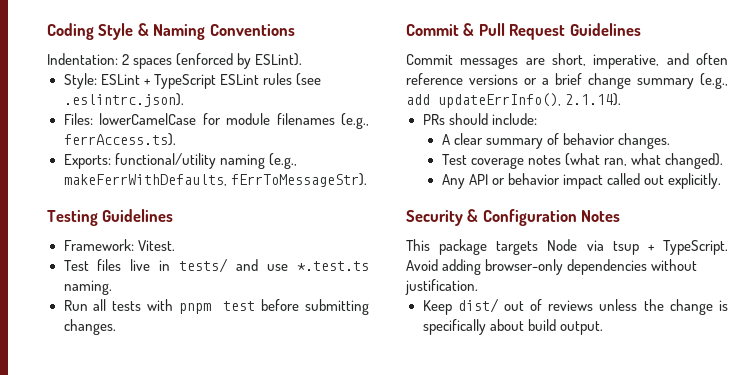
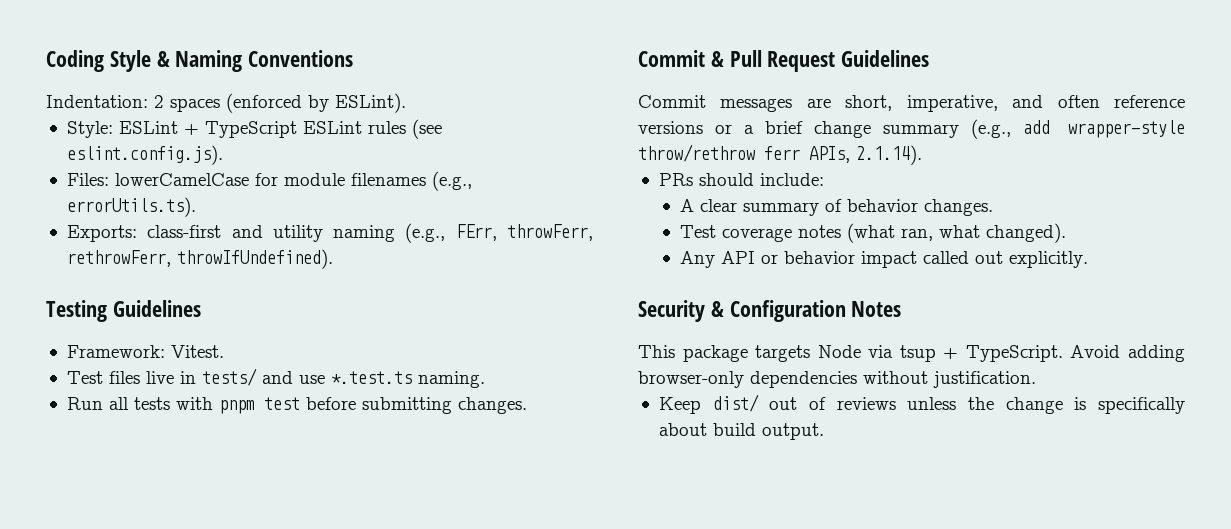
[63,93,184,107] .eslintrc.json). -> [66,145,223,165] eslint.config.js).
[63,133,176,146] ferrAccess.ts). -> [66,197,196,217] errorUtils.ts).
[114,153,297,169] [63,173,367,187] functional/utility naming (e.g., makeFerrWithDefaults, fErrToMessageStr). -> [147,223,594,243] [66,249,333,269] class-first and utility naming (e.g., FErr, throwFerr, rethrowFerr, throwIfUndefined).
[438,93,561,108] updateErrInfo(), -> [1068,120,1185,138] [638,144,850,163] wrapper-style throw/rethrow ferr APIs,

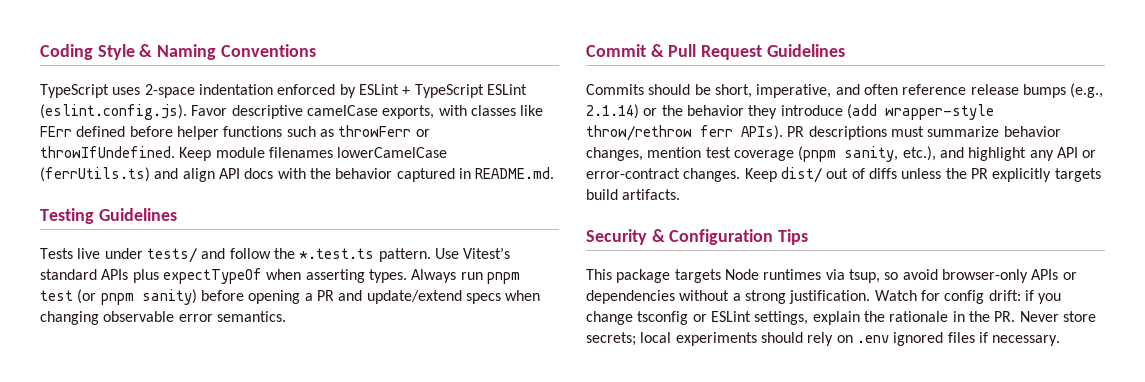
[46,93,406,113] [66,119,442,139] [66,145,223,165] [66,171,472,191] [66,197,196,217] [66,223,594,243] [66,249,333,269] [46,300,201,322] [66,345,224,358] [66,368,485,388] [66,397,527,414] Indentation: 2 spaces (enforced by ESLint). // Style: ESLint + TypeScript ESLint rules (see eslint.config.js). // Files: lowerCamelCase for module filenames (e.g., errorUtils.ts). // Exports: class-first and utility naming (e.g., FErr, throwFerr, rethrowFerr, throwIfUndefined). // Testing Guidelines // Framework: Vitest. // Test files live in tests/ and use *.test.ts naming. // Run all tests with pnpm test before submitting changes. -> [40,84,527,98] [40,104,544,120] [40,125,430,140] [40,146,448,161] [40,167,555,182] [40,208,177,224] [40,247,511,263] [40,268,520,284] [40,289,541,305] [40,311,286,325] TypeScript uses 2-space indentation enforced by ESLint + TypeScript ESLint (eslint.config.js). Favor descriptive camelCase exports, with classes like FErr defined before helper functions such as throwFerr or throwIfUndefined. Keep module filenames lowerCamelCase (ferrUtils.ts) and align API docs with the behavior captured in README.md. // Testing Guidelines // Tests live under tests/ and follow the *.test.ts pattern. Use Vitest’s standard APIs plus expectTypeOf when asserting types. Always run pnpm test (or pnpm sanity) before opening a PR and update/extend specs when changing observable error semantics.
[638,95,831,112] Commit messages are -> [586,84,711,95] Commits should be
[638,119,1185,139] [638,144,922,165] [658,173,824,186] [680,199,994,216] [680,223,1067,243] [680,251,1089,268] versions or a brief change summary (e.g., add wrapper-style throw/rethrow ferr APIs, 2.1.14). // PRs should include: // A clear summary of behavior changes. // Test coverage notes (what ran, what changed). // Any API or behavior impact called out explicitly. -> [970,83,1104,98] [586,104,994,120] [586,125,1061,141] [586,146,1097,162] [586,167,1101,183] [586,189,681,200] release bumps (e.g., 2.1.14) or the behavior they introduce (add wrapper-style throw/rethrow ferr APIs). PR descriptions must summarize behavior changes, mention test coverage (pnpm sanity, etc.), and highlight any API or error-contract changes. Keep dist/ out of diffs unless the PR explicitly targets build artifacts.
[851,301,902,317] Notes -> [778,229,809,245] Tips
[868,345,1185,362] [638,371,1036,388] [658,394,1185,414] [658,423,824,440] via tsup + TypeScript. Avoid adding browser-only dependencies without justification. // Keep dist/ out of reviews unless the change is specifically about build output. -> [763,269,1077,283] [586,290,1062,304] [586,311,1096,325] [586,332,1061,346] runtimes via tsup, so avoid browser-only APIs or dependencies without a strong justification. Watch for config drift: if you change tsconfig or ESLint settings, explain the rationale in the PR. Never store secrets; local experiments should rely on .env ignored files if necessary.

